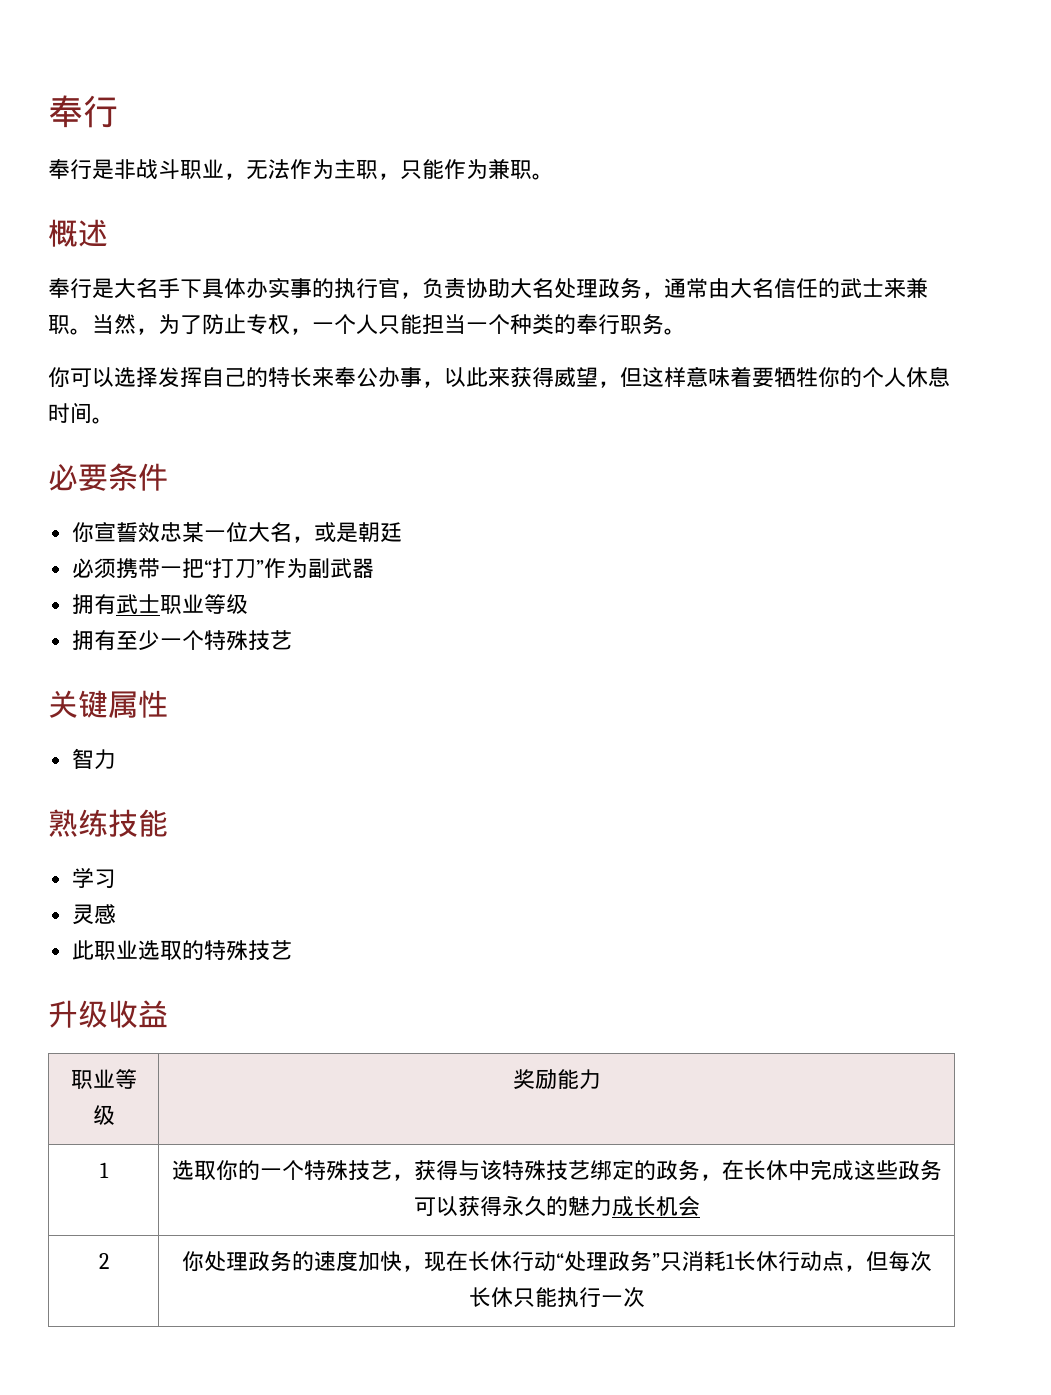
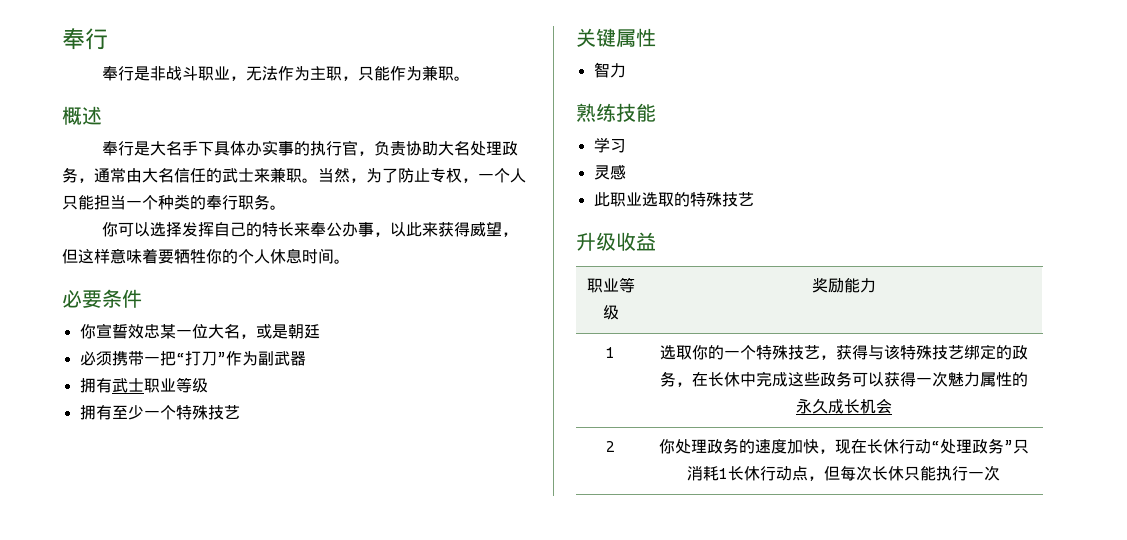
[501,1196,612,1217] 永久的魅力 -> [915,371,1028,387] [795,398,828,414] 一次魅力属性的永久

